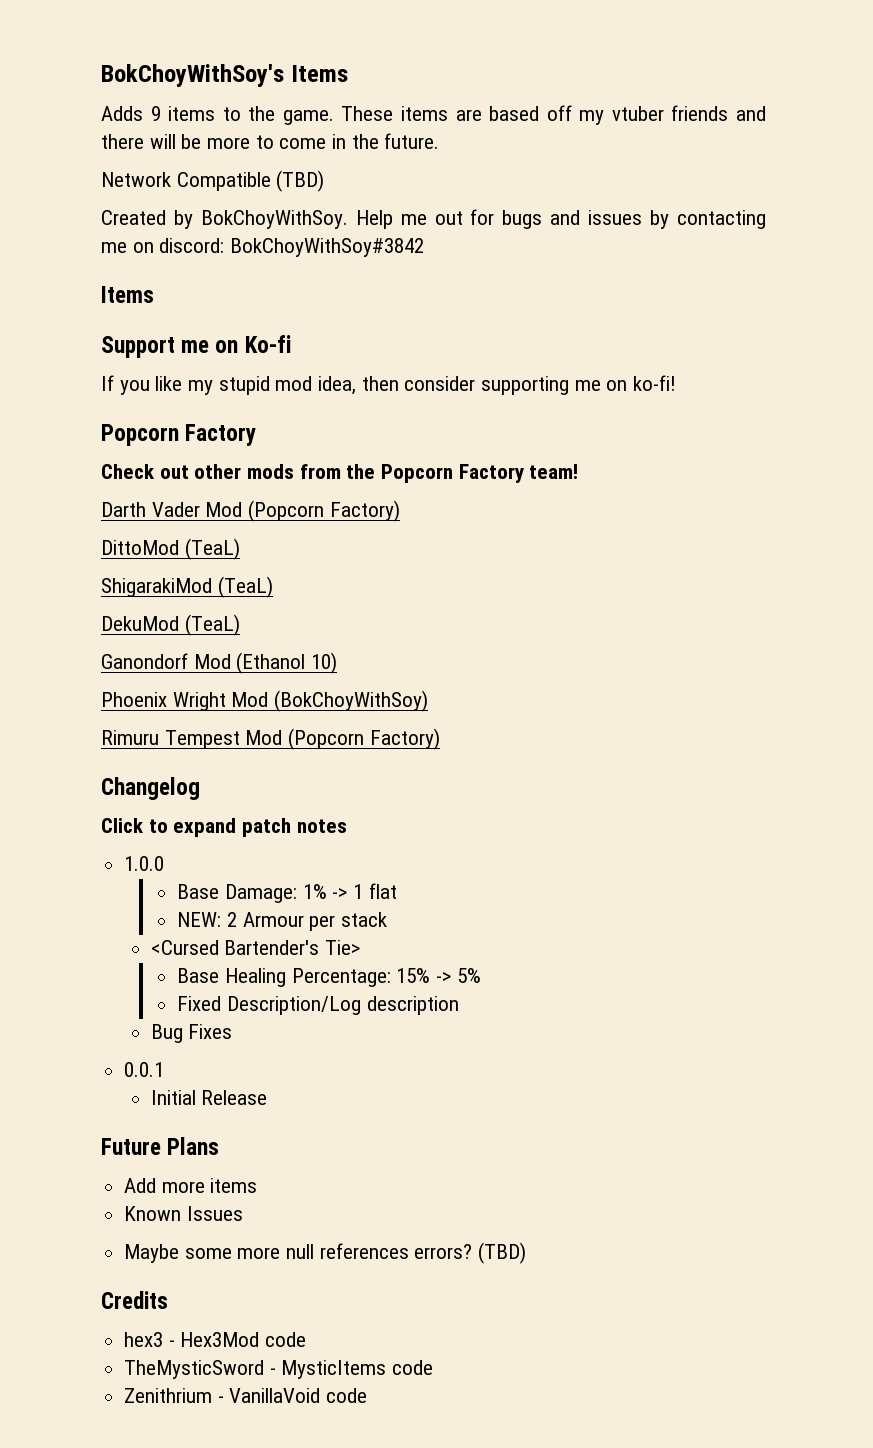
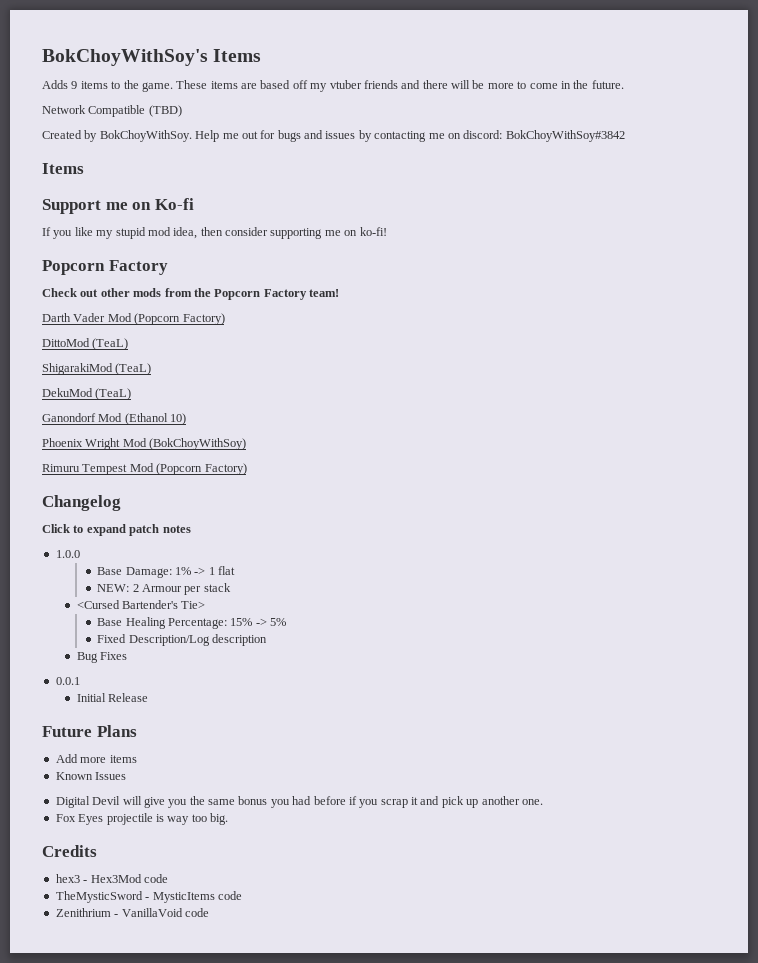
[124,1242,527,1264] Maybe some more null references errors? (TBD) -> [55,796,543,808] [55,813,228,825] Digital Devil will give you the same bonus you had before if you scrap it and pick up another one. // Fox Eyes projectile is way too big.

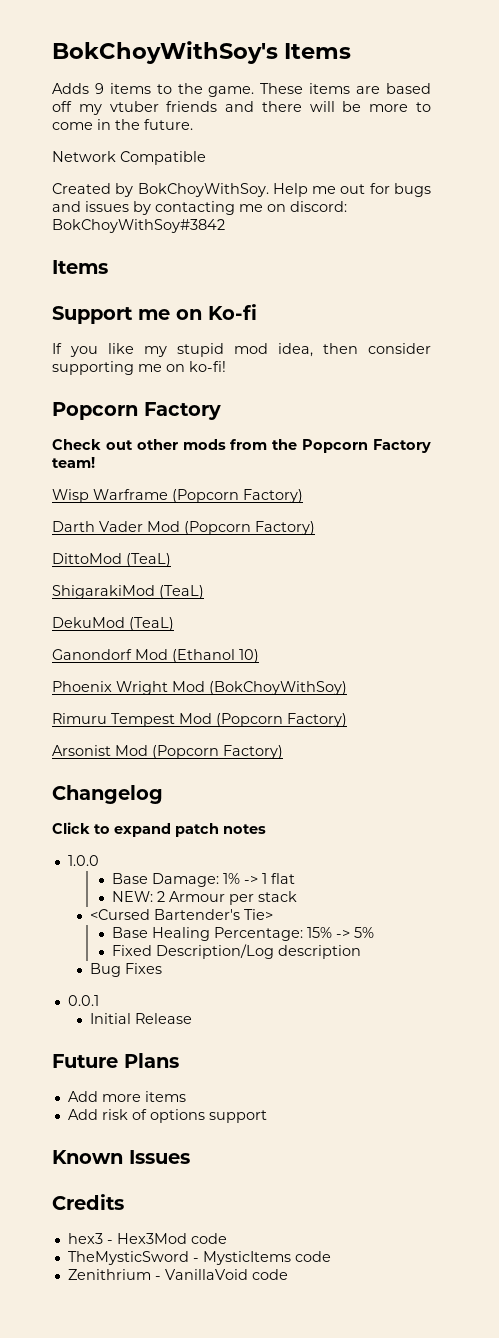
[148,105,182,117] (TBD) -> (206, 158) none
(339, 293) none -> [52,489,303,503] // Wisp Warframe (Popcorn Factory)
(247, 469) none -> [52,745,283,759] // Arsonist Mod (Popcorn Factory)
[55,772,127,780] [55,796,543,808] [55,813,228,825] Known Issues // Digital Devil will give you the same bonus you had before if you scrap it and pick up another one. // Fox Eyes projectile is way too big. -> [67,1109,267,1123] [52,1150,190,1164] Add risk of options support // Known Issues

